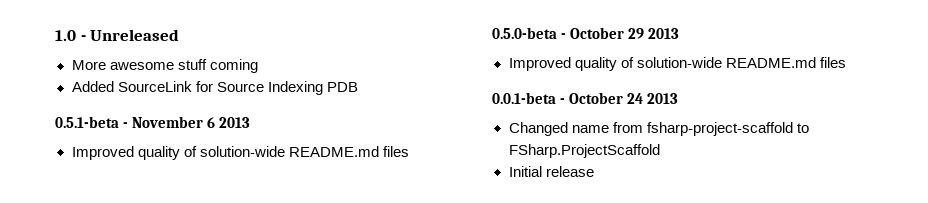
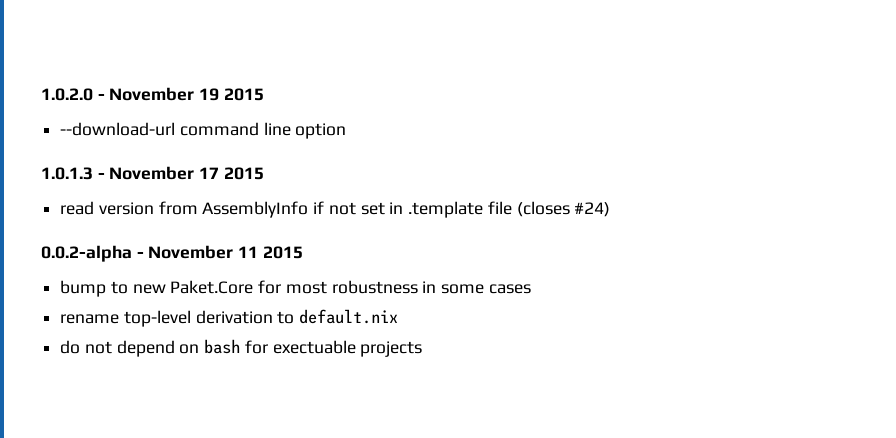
[55,29,180,41] [71,59,258,73] [71,81,358,95] [55,116,251,128] [71,146,409,160] [492,27,680,39] [508,57,846,71] [492,92,679,104] [508,122,809,136] [508,144,660,158] [508,166,594,177] 1.0 - Unreleased // More awesome stuff coming // Added SourceLink for Source Indexing PDB // 0.5.1-beta - November 6 2013 // Improved quality of solution-wide README.md files // 0.5.0-beta - October 29 2013 // Improved quality of solution-wide README.md files // 0.0.1-beta - October 24 2013 // Changed name from fsharp-project-scaffold to FSharp.ProjectScaffold // Initial release -> [41,87,264,101] [60,122,347,139] [41,166,264,180] [60,201,611,218] [41,245,303,262] [60,280,531,297] [60,309,399,327] [60,339,423,357] 1.0.2.0 - November 19 2015 // --download-url command line option // 1.0.1.3 - November 17 2015 // read version from AssemblyInfo if not set in .template file (closes #24) // 0.0.2-alpha - November 11 2015 // bump to new Paket.Core for most robustness in some cases // rename top-level derivation to default.nix // do not depend on bash for exectuable projects

